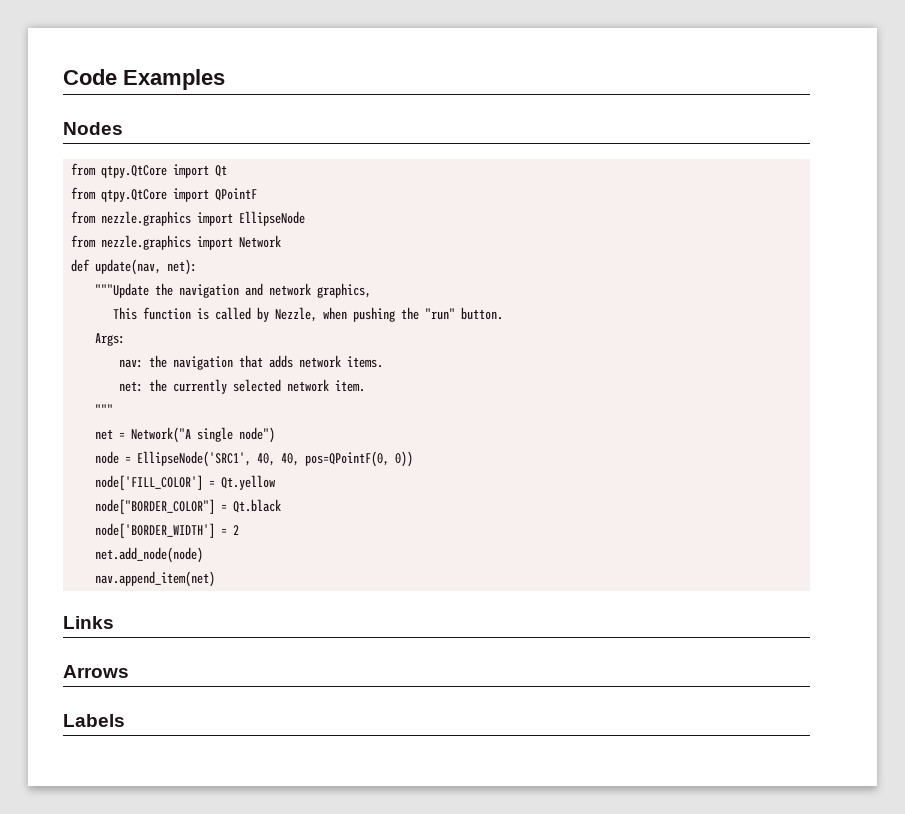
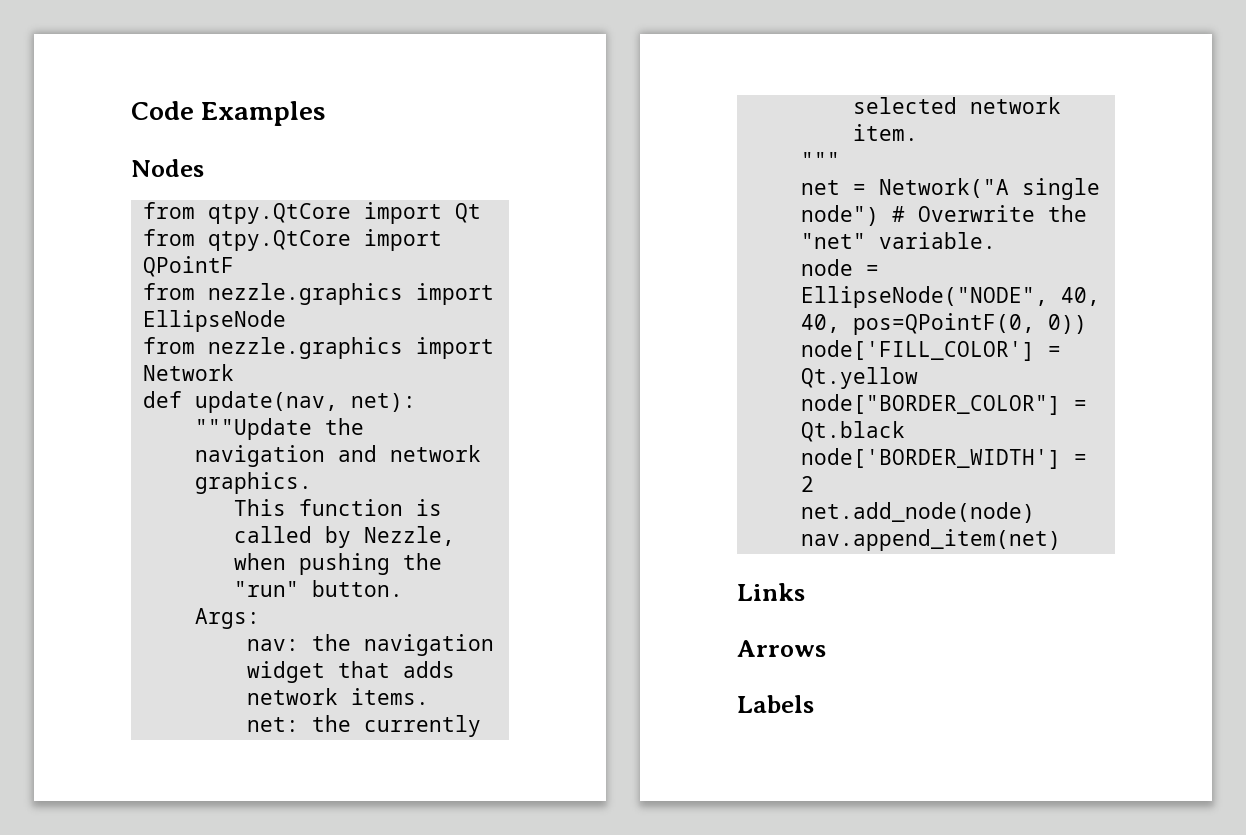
[317,283,372,298] graphics, -> [195,472,313,494] graphics.
(234, 363) none -> [247,661,326,683] widget
(276, 435) none -> [892,205,1088,222] [801,232,997,249] # Overwrite the "net" variable.
[137,451,252,467] EllipseNode('SRC1', -> [801,286,1049,308] EllipseNode("NODE",

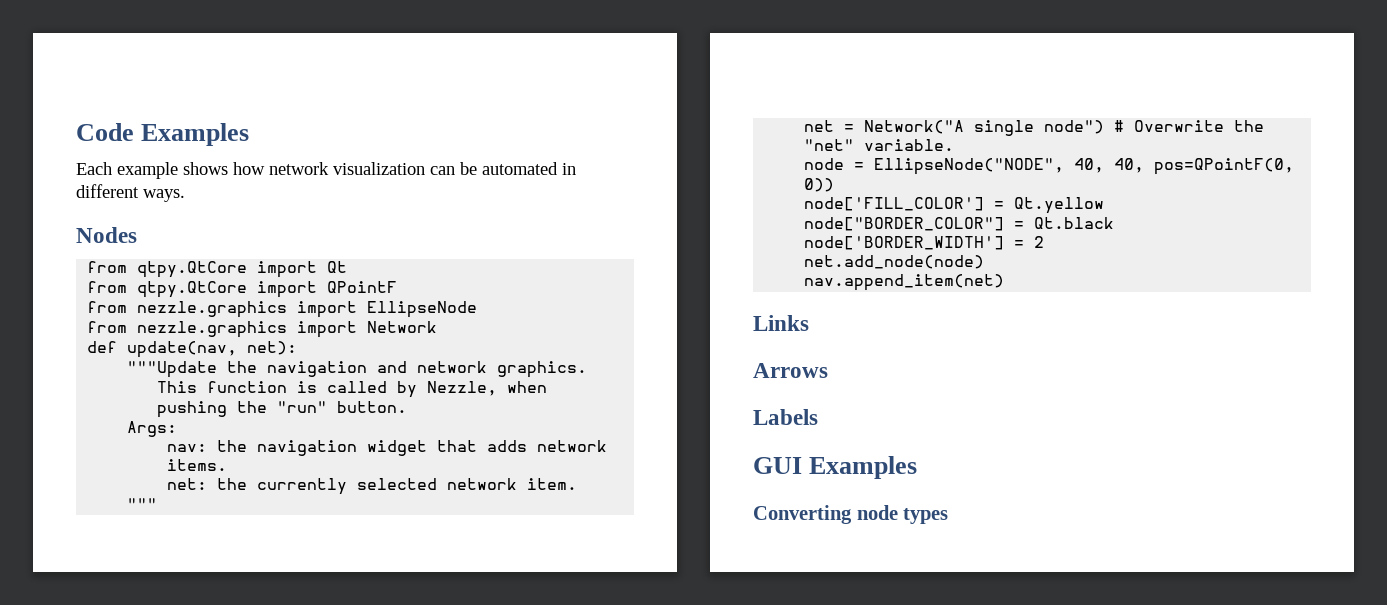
(326, 113) none -> [76,162,576,179] [76,184,185,202] // Each example shows how network visualization can be automated in different ways.
(814, 704) none -> [753,456,918,479] [753,505,949,524] // GUI Examples // Converting node types

